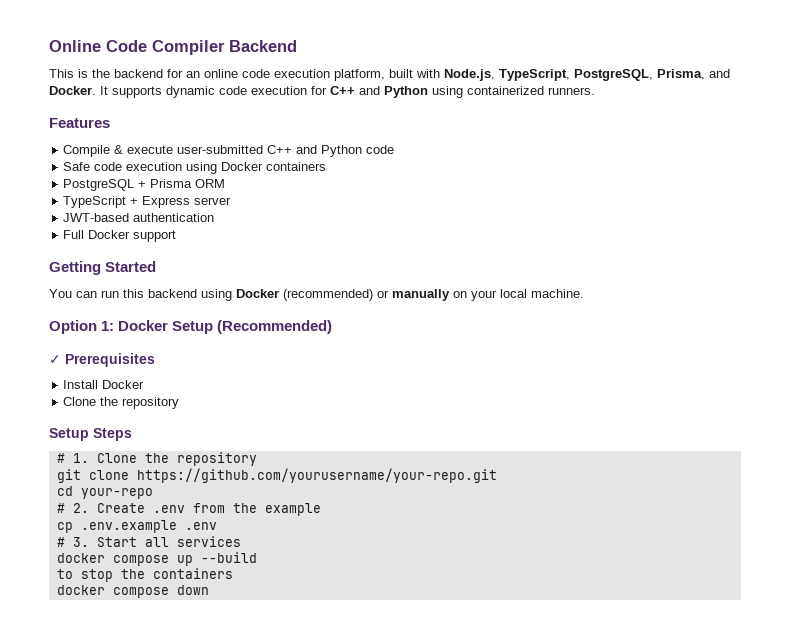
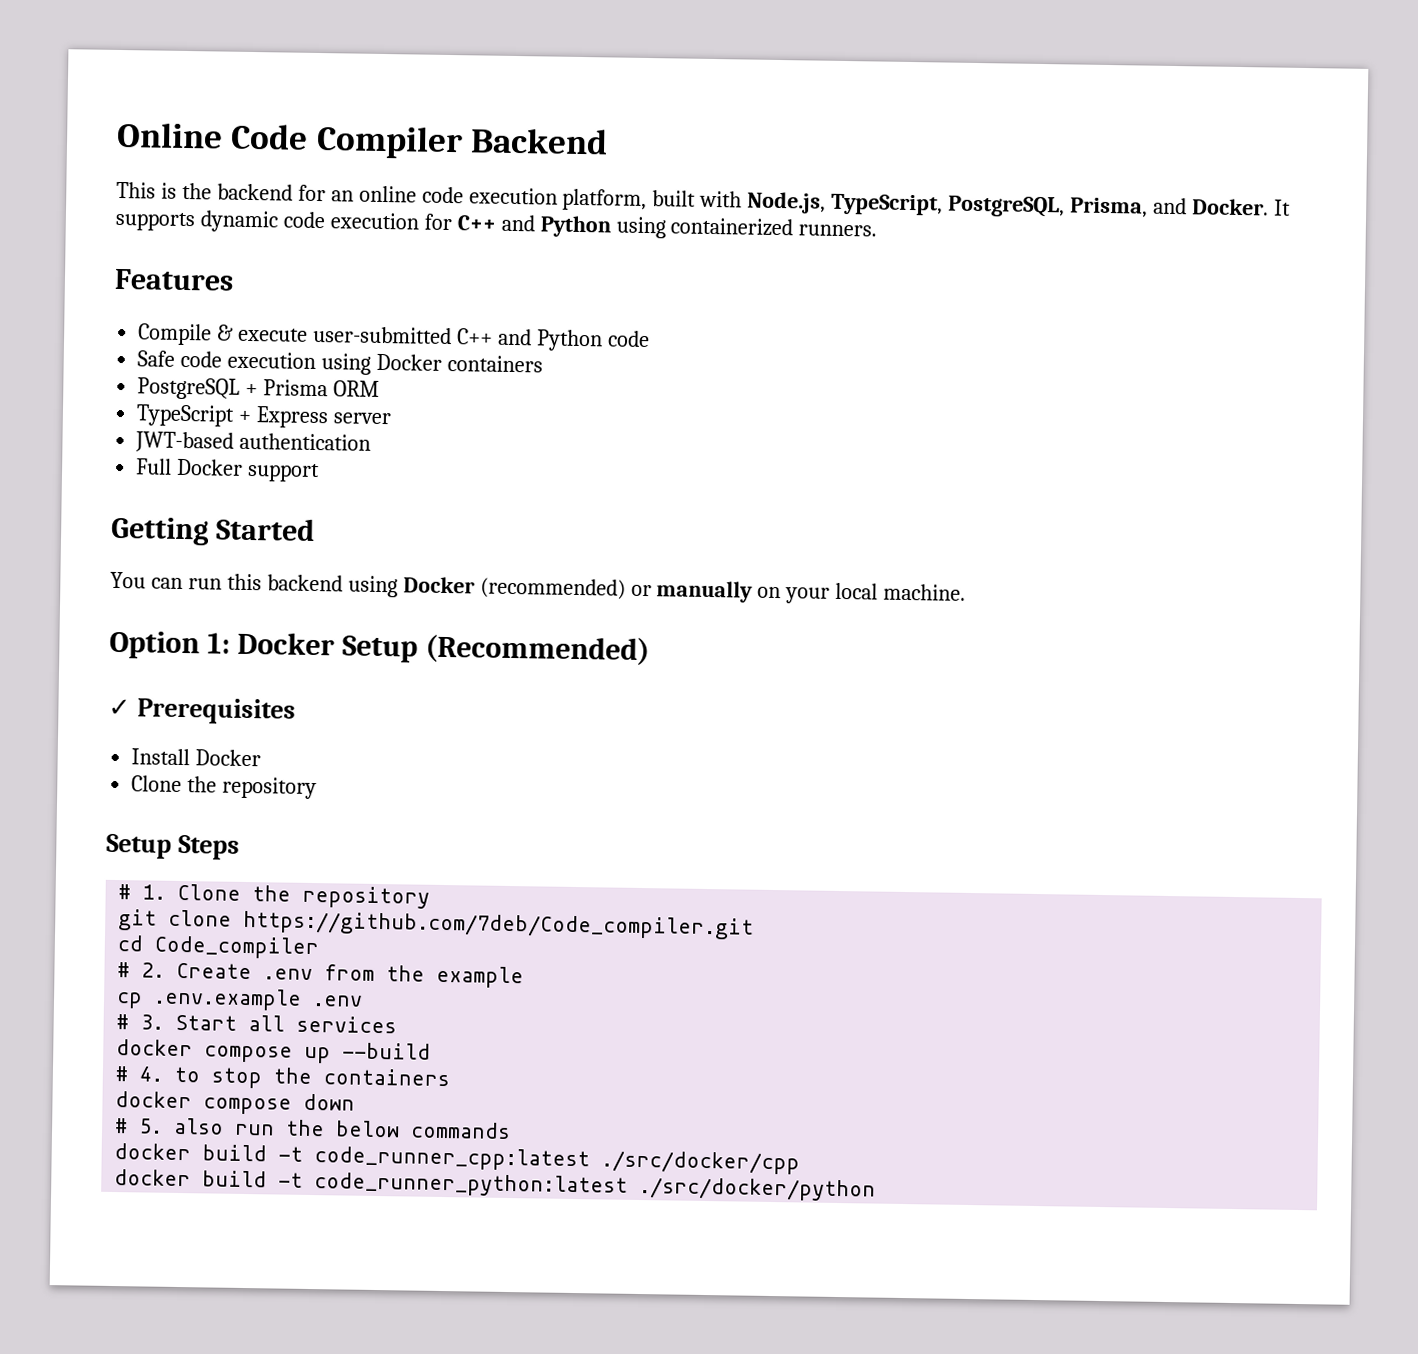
[136,468,497,483] https://github.com/yourusername/your-repo.git -> [243,910,755,940] https://github.com/7deb/Code_compiler.git
[80,488,153,499] your-repo -> [154,935,320,960] Code_compiler
(257, 557) none -> [115,1066,165,1082] # 4.
(209, 590) none -> [115,1117,512,1140] [114,1143,801,1175] [114,1169,877,1202] // # 5. also run the below commands // docker build -t code_runner_cpp:latest ./src/docker/cpp // docker build -t code_runner_python:latest ./src/docker/python

